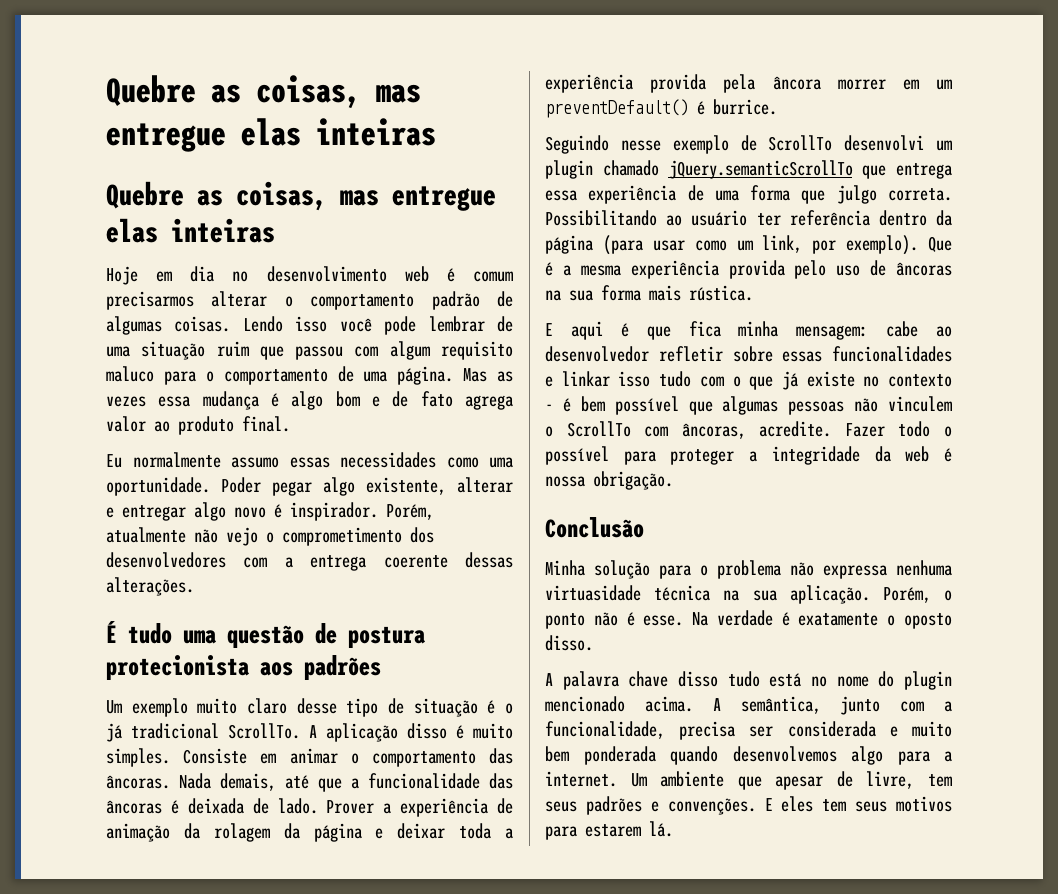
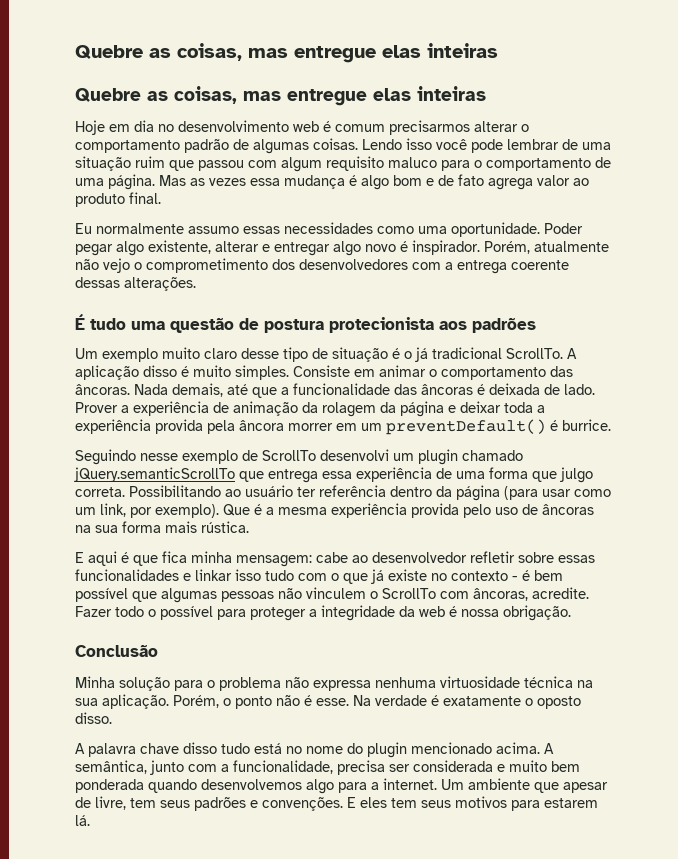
[545,585,641,601] virtuasidade -> [440,676,520,688] virtuosidade

